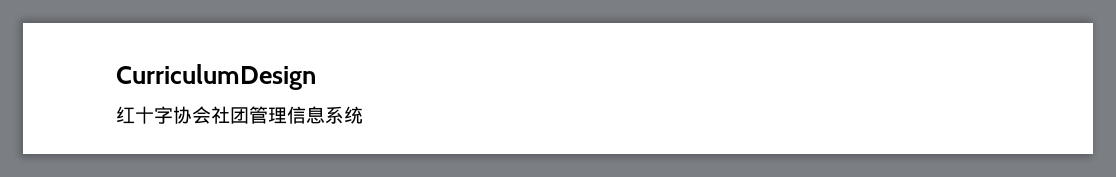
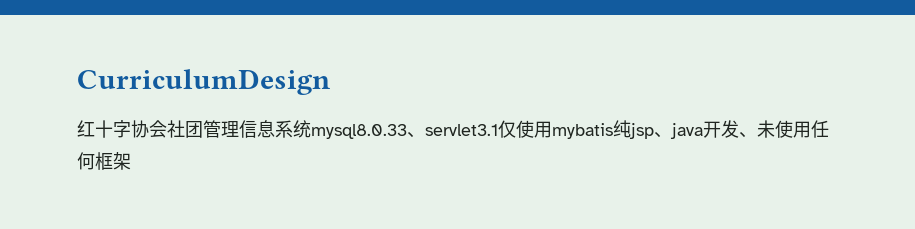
(363, 115) none -> [311,120,829,139] [77,152,131,170] mysql8.0.33、servlet3.1仅使用mybatis纯jsp、java开发、未使用任何框架

